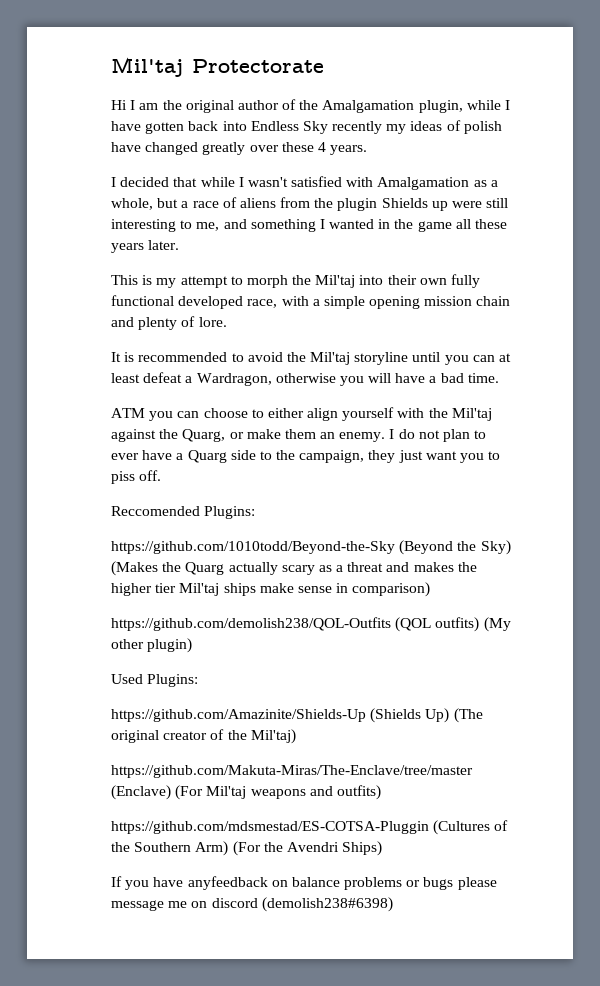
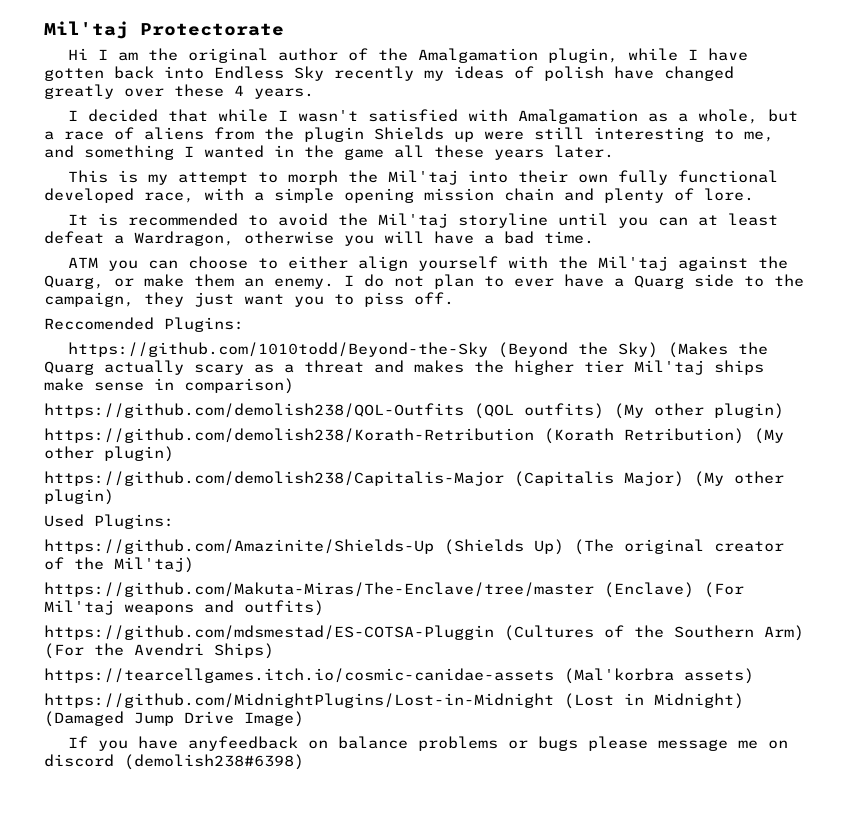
(193, 645) none -> [44,428,784,444] [44,446,174,462] [44,471,784,487] [44,489,114,505] // https://github.com/demolish238/Korath-Retribution (Korath Retribution) (My other plugin) // https://github.com/demolish238/Capitalis-Major (Capitalis Major) (My other plugin)
(383, 848) none -> [44,668,754,684] [44,693,744,709] [44,711,304,727] // https://tearcellgames.itch.io/cosmic-canidae-assets (Mal'korbra assets) // https://github.com/MidnightPlugins/Lost-in-Midnight (Lost in Midnight) (Damaged Jump Drive Image)

